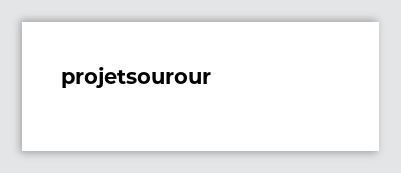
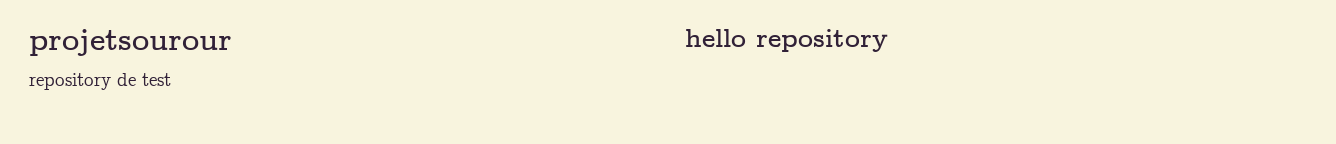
(211, 77) none -> [29,73,171,90] [685,29,888,52] // repository de test // hello repository

